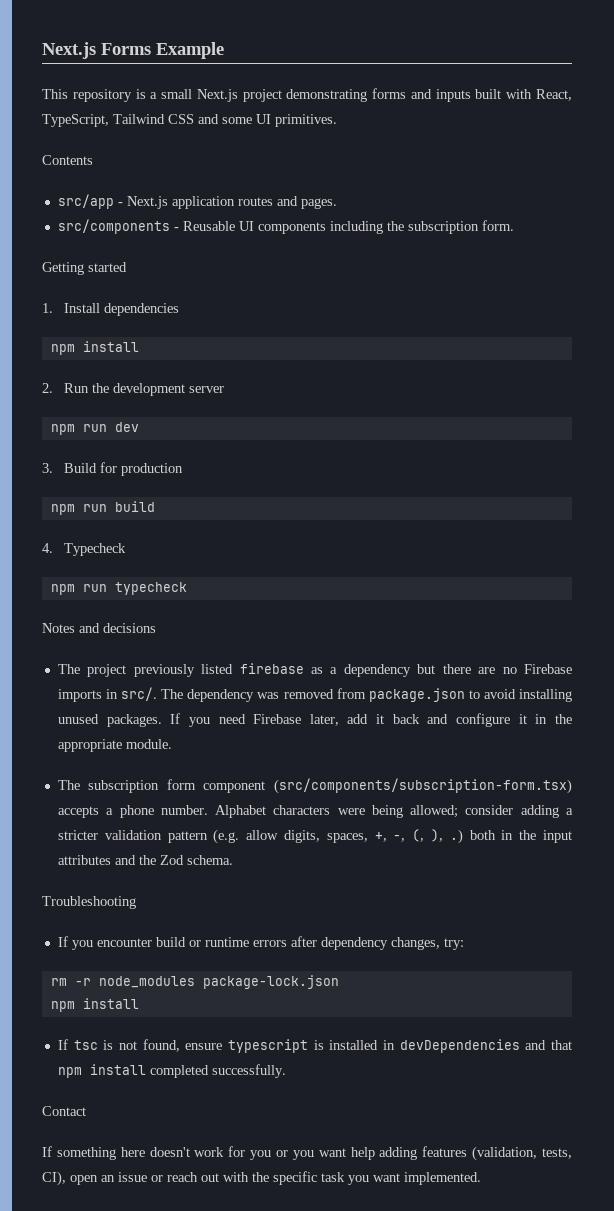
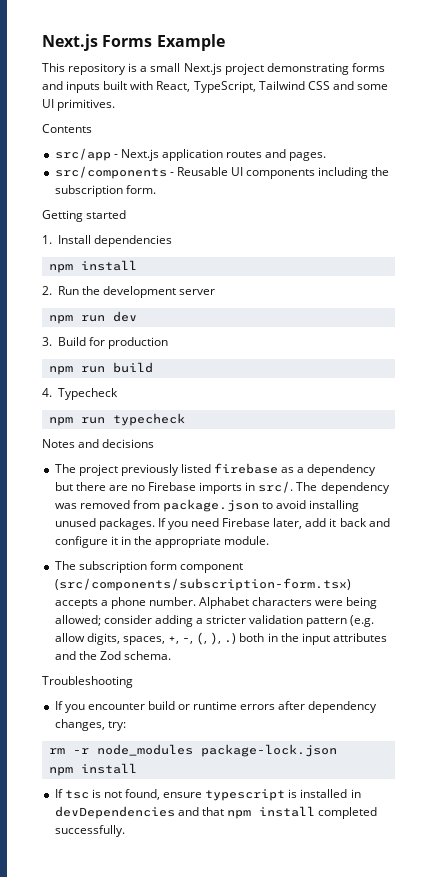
[42,1106,86,1116] [42,1146,572,1161] [42,1171,481,1186] // Contact // If something here doesn't work for you or you want help adding features (validation, tests, CI), open an issue or reach out with the specific task you want implemented. -> (125, 831) none

